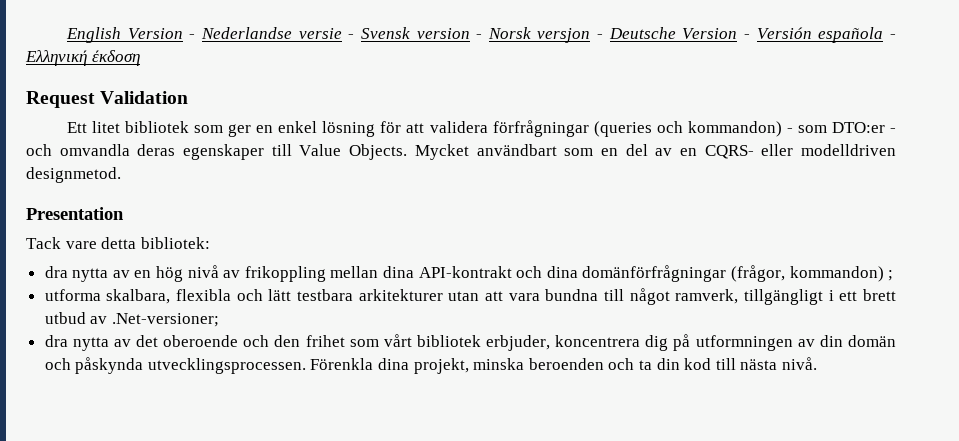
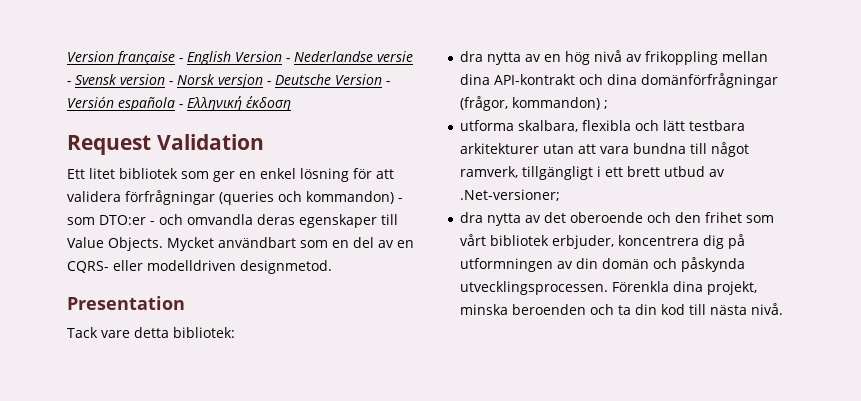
(65, 35) none -> [67,51,183,65] Version française -

